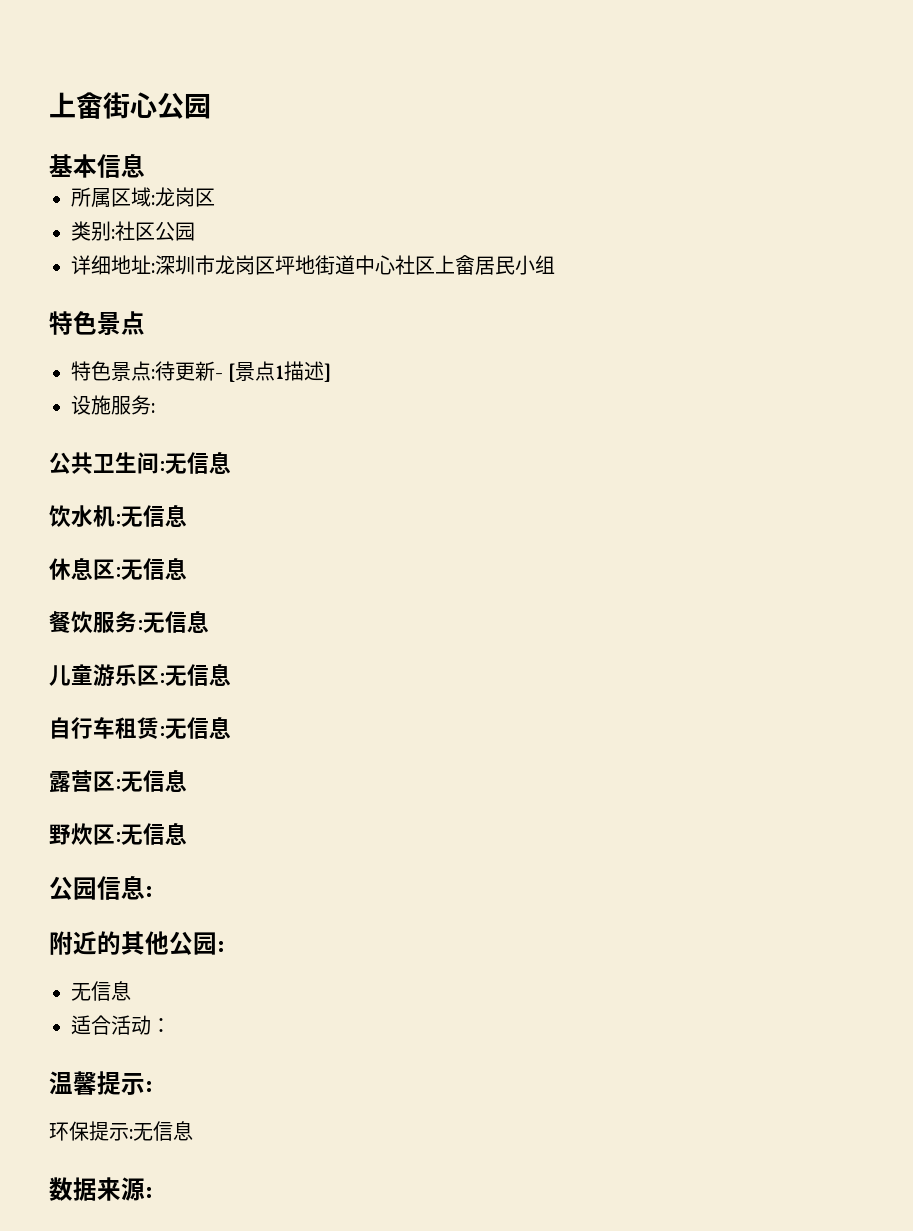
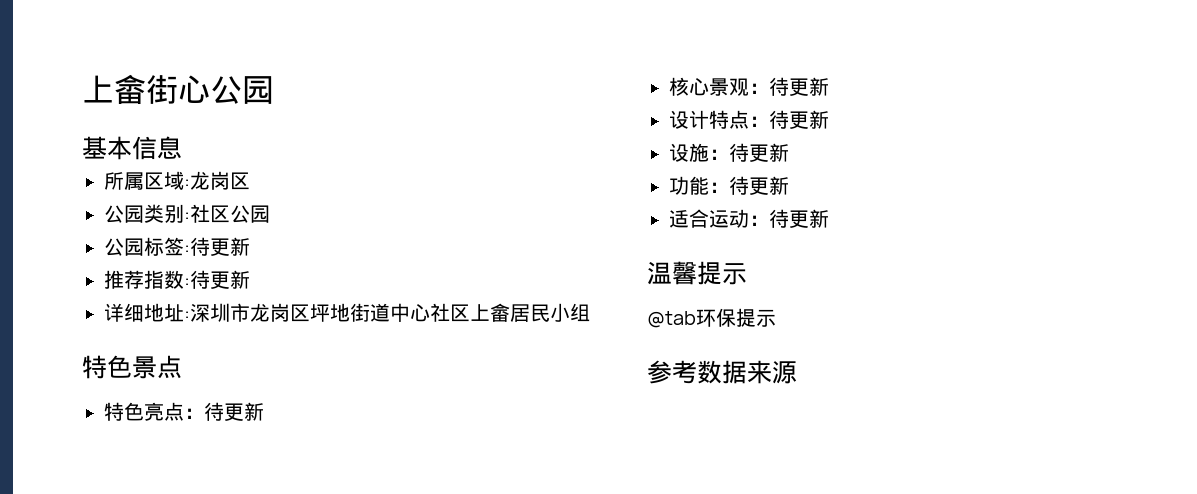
(215, 197) none -> [104,205,144,223] 公园
(195, 231) none -> [104,237,250,256] [104,270,250,289] // 公园标签:待更新 // 推荐指数:待更新
[111,361,332,382] 景点:待更新- [景点1描述] -> [144,402,264,421] [669,77,829,96] [669,110,829,129] 亮点：待更新 // 核心景观：待更新 // 设计特点：待更新
[111,395,155,415] [49,451,231,474] [49,504,187,527] [49,557,187,580] [49,610,209,633] [49,663,231,687] [49,716,231,739] [49,769,187,792] [49,822,187,845] [49,875,152,900] [49,931,224,955] [71,981,131,1001] 服务: // 公共卫生间:无信息 // 饮水机:无信息 // 休息区:无信息 // 餐饮服务:无信息 // 儿童游乐区:无信息 // 自行车租赁:无信息 // 露营区:无信息 // 野炊区:无信息 // 公园信息: // 附近的其他公园: // 无信息 -> [709,143,789,162] [669,176,789,195] ：待更新 // 功能：待更新
[111,1015,131,1035] 活 -> [709,210,729,228] 运
(171, 1025) none -> [769,209,829,228] 待更新
[145,1081,152,1092] : // -> [647,311,696,328] // @tab
[129,1121,193,1141] :无信息 // -> [647,360,697,384] // 参考
[145,1187,152,1198] : -> (797, 372) none

